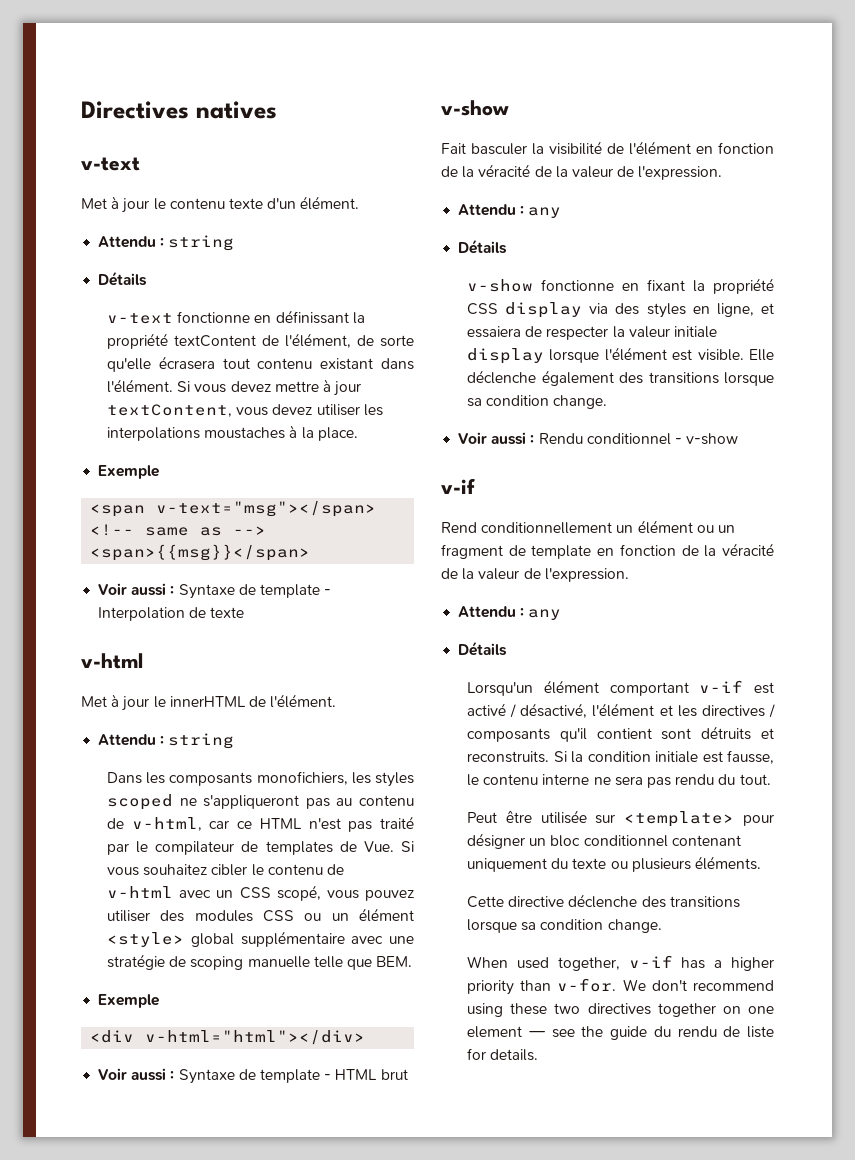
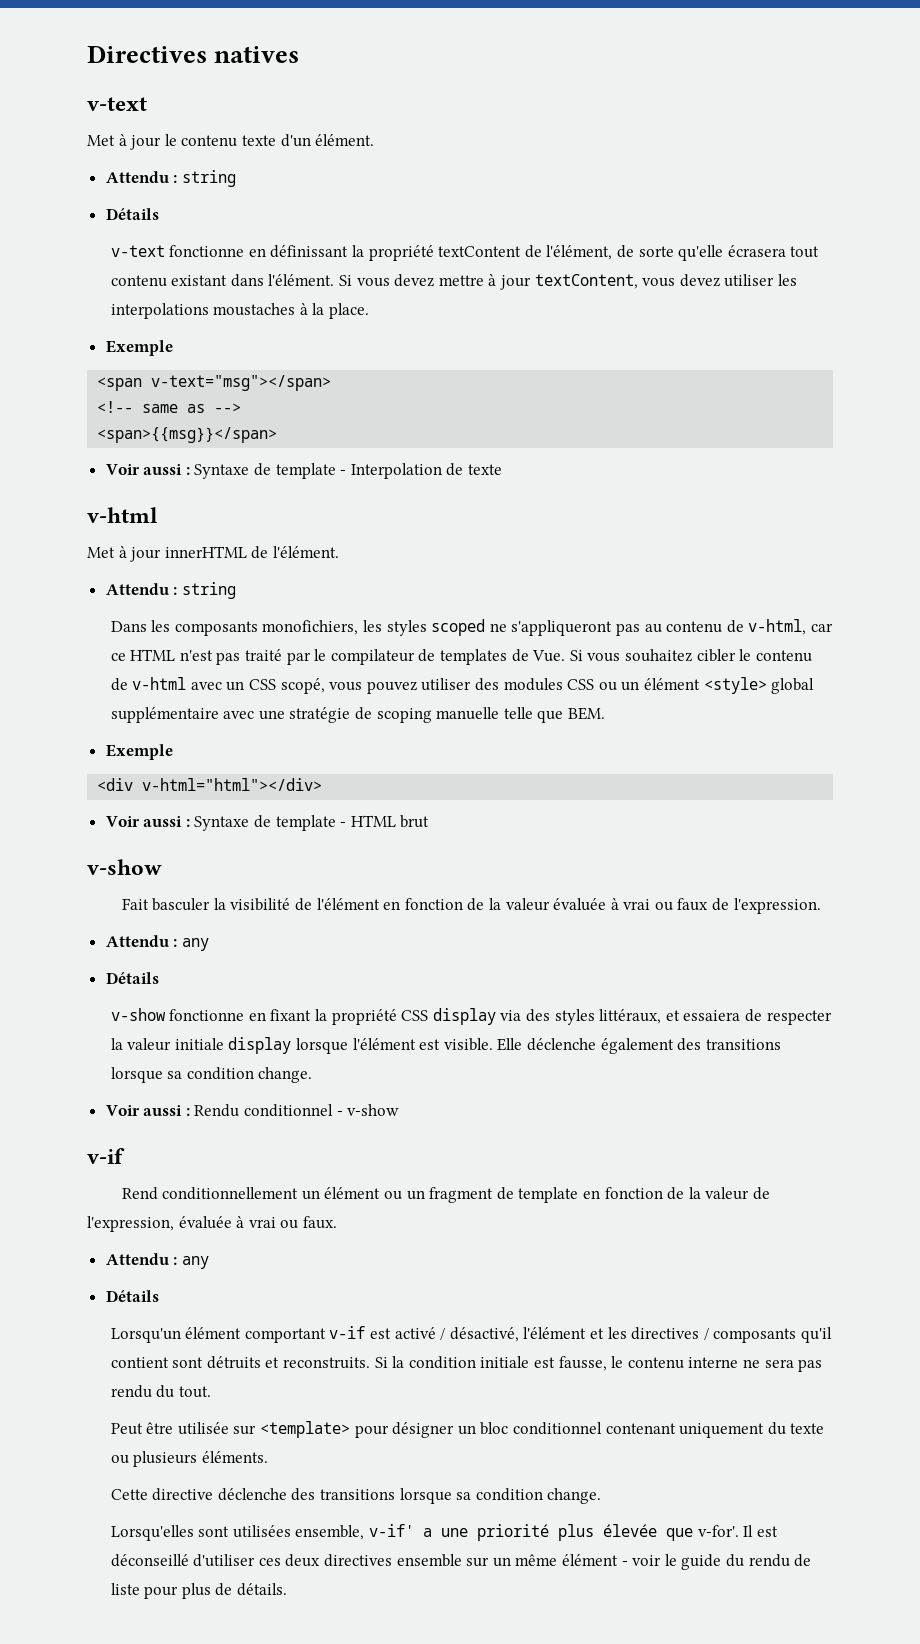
[153,696,166,708] le -> (162, 554) none
[478,164,613,178] véracité de la valeur -> [505,898,709,911] valeur évaluée à vrai ou faux
[692,303,754,317] en ligne, -> [599,1009,662,1024] littéraux,
[722,543,774,556] [441,568,629,582] véracité de la valeur de l'expression. -> [705,1187,770,1200] [87,1216,337,1232] valeur de l'expression, évaluée à vrai ou faux.
[467,955,774,971] [467,978,774,995] [467,1003,774,1017] [467,1026,604,1038] When used together, v-if has a higher priority than v-for. We don't recommend using these two directives together on one element — see the -> [110,1524,778,1541] [110,1554,677,1567] Lorsqu'elles sont utilisées ensemble, v-if' a une priorité plus élevée que v-for'. Il est déconseillé d'utiliser ces deux directives ensemble sur un même élément - voir le
[467,1048,539,1061] for details. -> [144,1583,288,1599] pour plus de détails.

